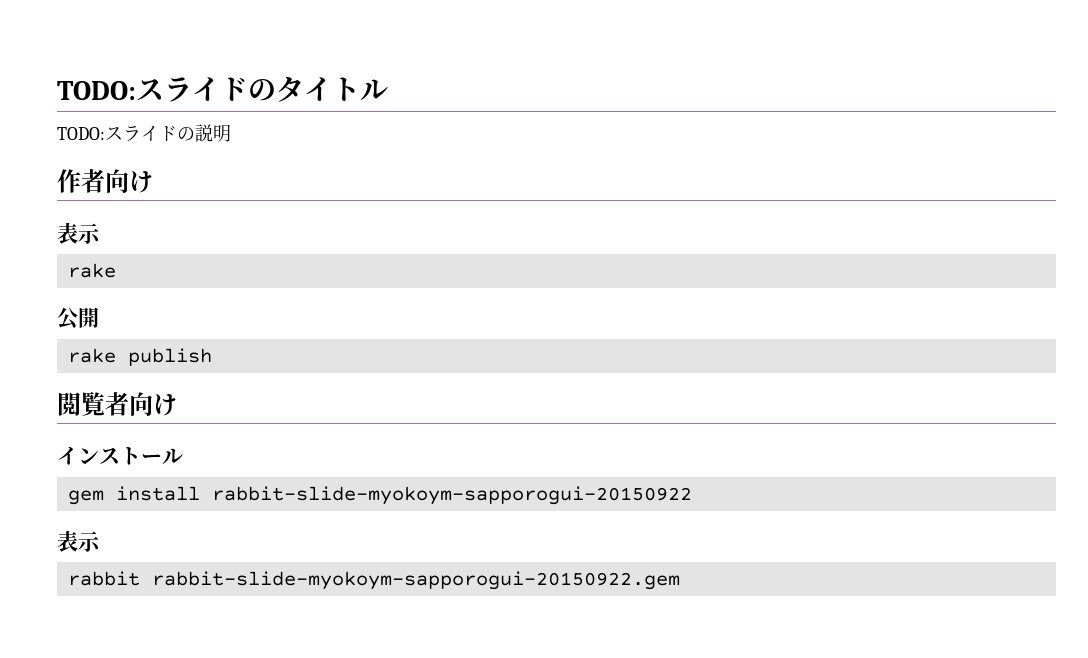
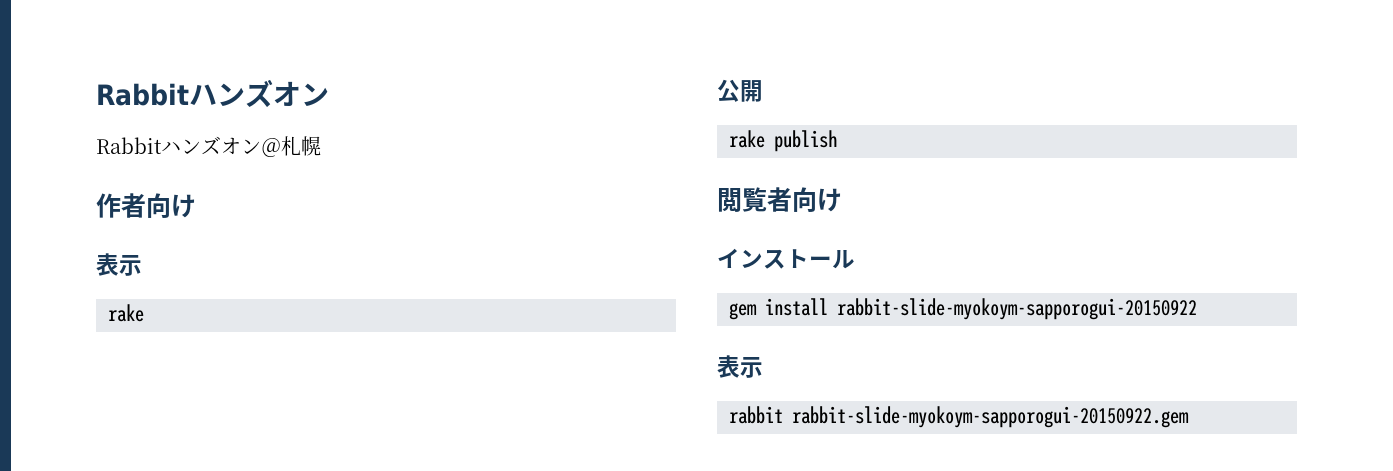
[57,76,388,102] [57,124,231,142] TODO:スライドのタイトル // TODO:スライドの説明 -> [96,79,329,108] [96,136,321,158] Rabbitハンズオン // Rabbitハンズオン＠札幌

